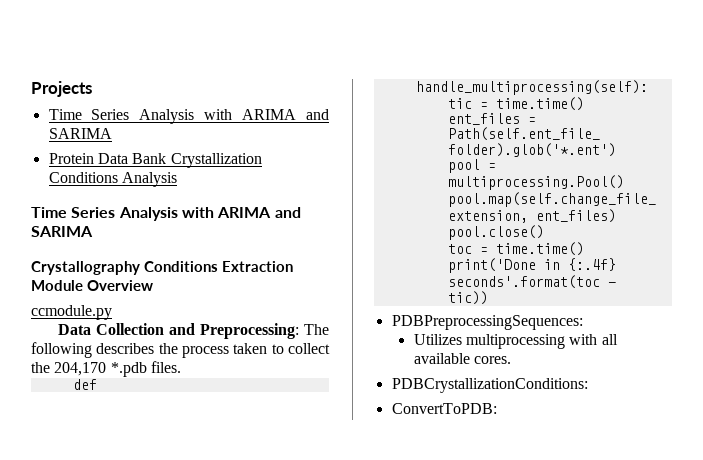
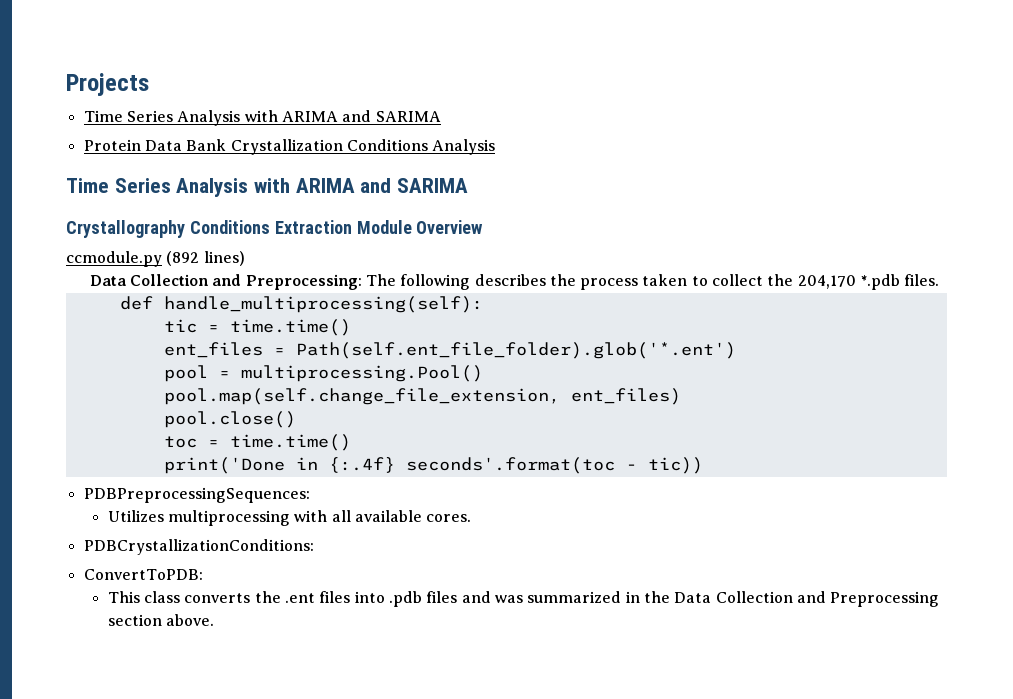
(112, 312) none -> [166,251,245,266] (892 lines)
(497, 408) none -> [107,591,940,607] [107,614,215,626] // This class converts the .ent files into .pdb files and was summarized in the Data Collection and Preprocessing section above.

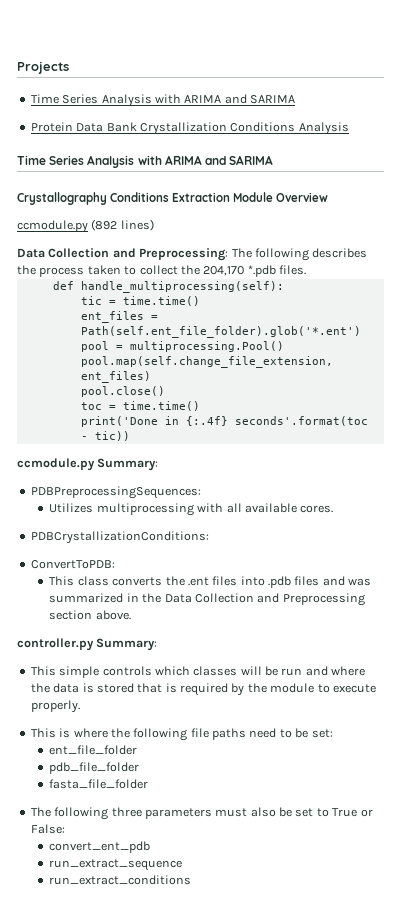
(703, 465) none -> [17,458,159,471] // ccmodule.py Summary:
(215, 620) none -> [17,638,158,651] [30,666,366,678] [30,683,376,696] [30,700,80,713] [30,728,333,741] [49,745,138,755] [49,762,140,774] [49,779,149,789] [30,807,373,820] [30,824,65,834] [49,841,151,853] [49,859,183,871] [49,875,192,885] // controller.py Summary: // This simple controls which classes will be run and where the data is stored that is required by the module to execute properly. // This is where the following file paths need to be set: // ent_file_folder // pdb_file_folder // fasta_file_folder // The following three parameters must also be set to True or False: // convert_ent_pdb // run_extract_sequence // run_extract_conditions

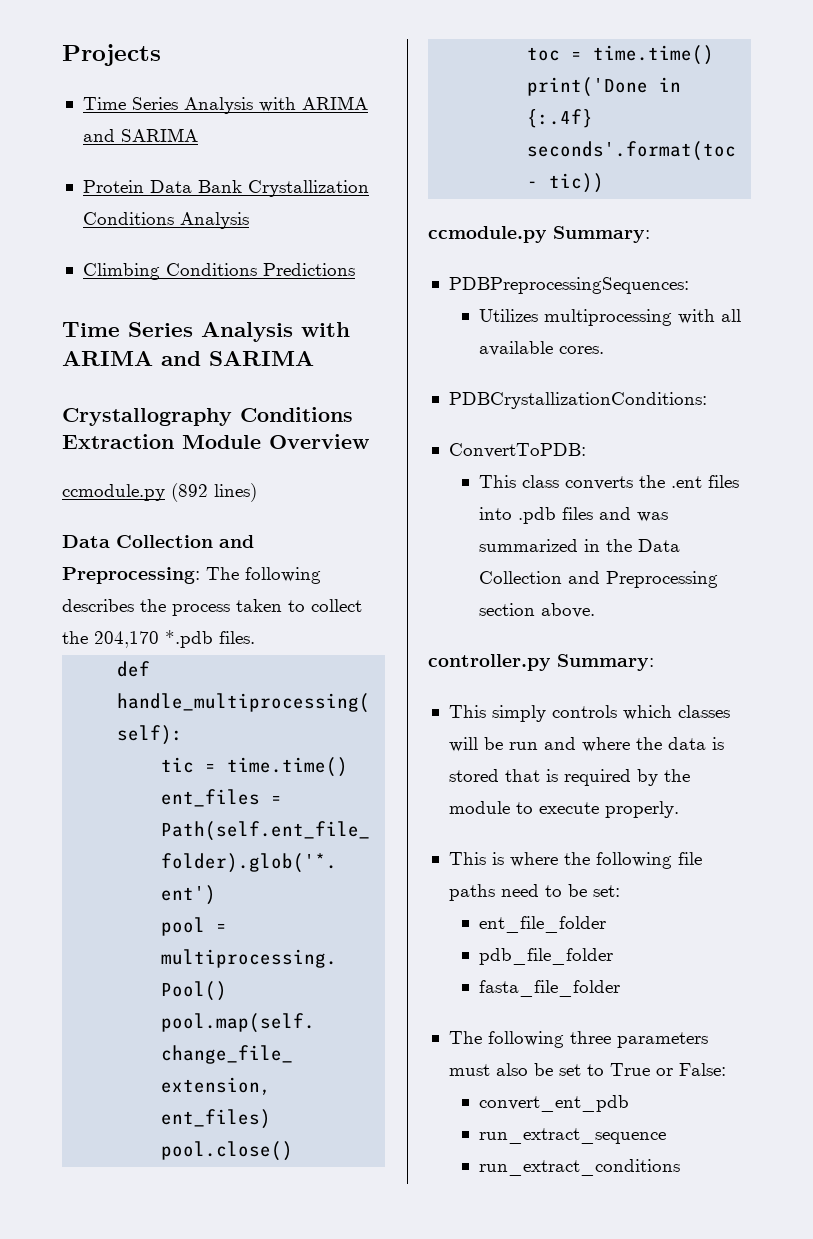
(349, 128) none -> [82,263,355,280] // Climbing Conditions Predictions
[59,666,100,678] simple -> [491,705,546,722] simply

